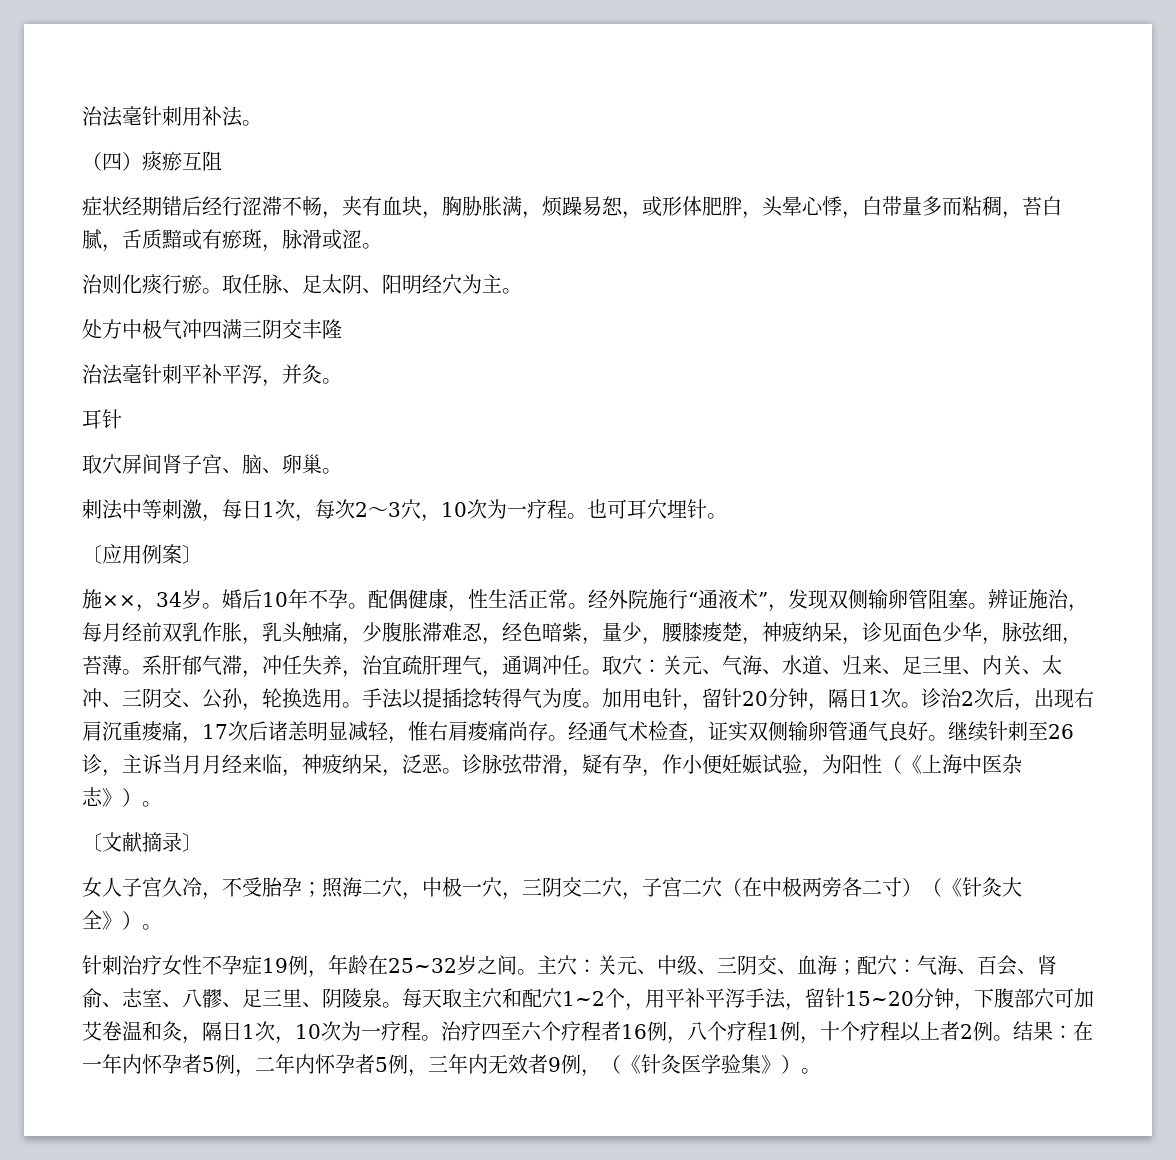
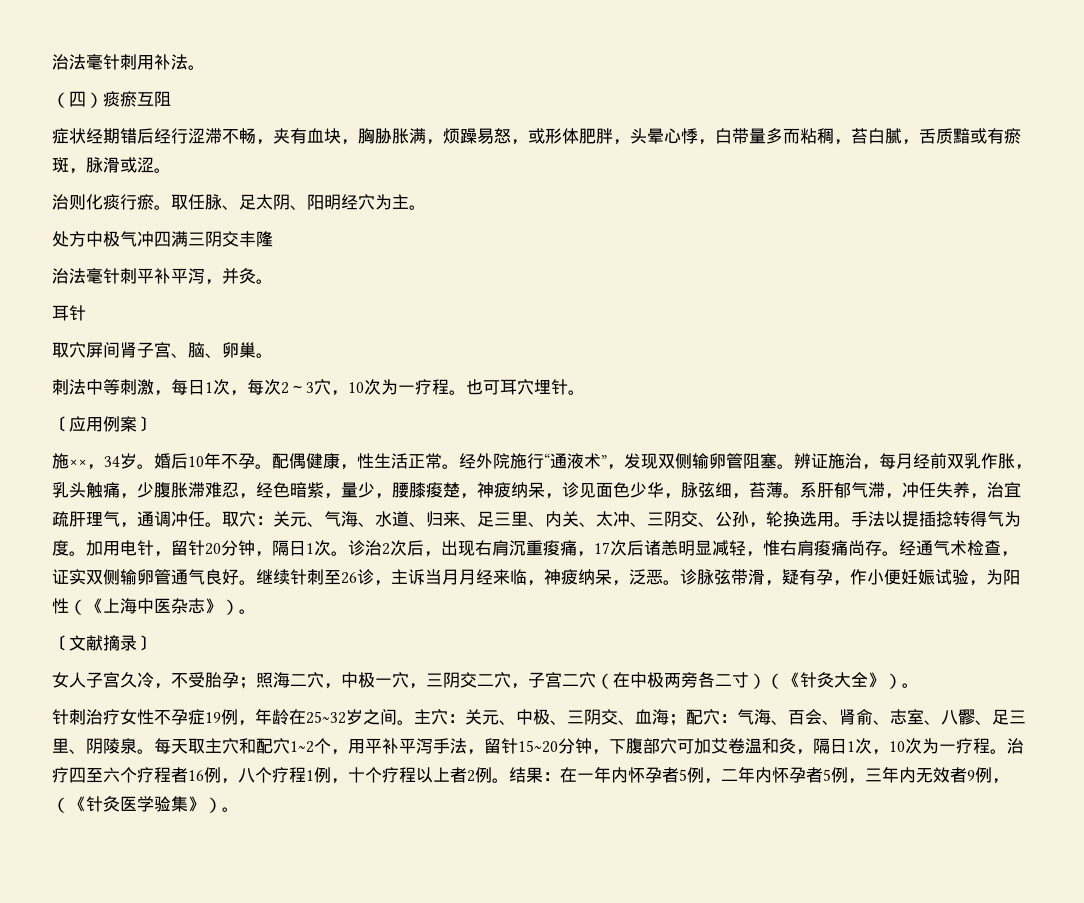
[602,196,623,216] 恕 -> [494,128,511,144] 怒
[82,499,102,519] 剌 -> [52,379,69,395] 刺
[1008,721,1028,741] 剌 -> [307,569,324,585] 刺
[677,955,697,975] 级 -> [533,709,550,725] 极

